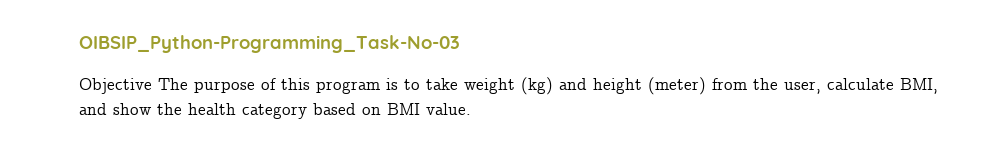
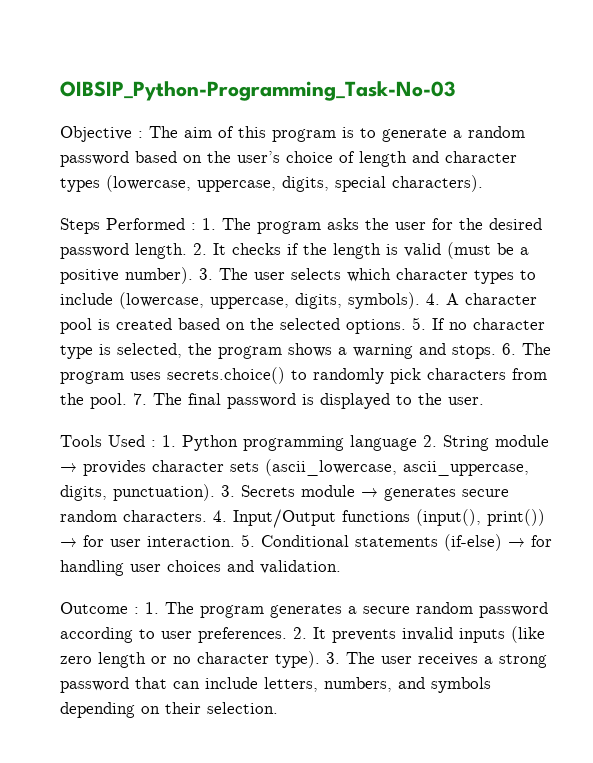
[158,78,255,93] The purpose -> [138,126,212,138] : The aim
[426,77,938,95] [79,103,471,119] take weight (kg) and height (meter) from the user, calculate BMI, and show the health category based on BMI value. -> [382,126,525,142] [60,151,517,167] [60,175,483,192] [60,218,542,234] [60,242,529,259] [60,267,536,284] [60,292,537,309] [60,317,545,334] [60,343,551,359] [60,367,547,384] [60,393,484,409] [60,435,549,451] [60,459,529,476] [60,484,509,501] [60,509,545,528] [60,534,552,551] [60,560,341,576] [60,602,548,618] [60,626,545,643] [60,651,547,668] [60,677,491,693] [60,702,278,718] generate a random password based on the user’s choice of length and character types (lowercase, uppercase, digits, special characters). // Steps Performed : 1. The program asks the user for the desired password length. 2. It checks if the length is valid (must be a positive number). 3. The user selects which character types to include (lowercase, uppercase, digits, symbols). 4. A character pool is created based on the selected options. 5. If no character type is selected, the program shows a warning and stops. 6. The program uses secrets.choice() to randomly pick characters from the pool. 7. The final password is displayed to the user. // Tools Used : 1. Python programming language 2. String module → provides character sets (ascii_lowercase, ascii_uppercase, digits, punctuation). 3. Secrets module → generates secure random characters. 4. Input/Output functions (input(), print()) → for user interaction. 5. Conditional statements (if-else) → for handling user choices and validation. // Outcome : 1. The program generates a secure random password according to user preferences. 2. It prevents invalid inputs (like zero length or no character type). 3. The user receives a strong password that can include letters, numbers, and symbols depending on their selection.

